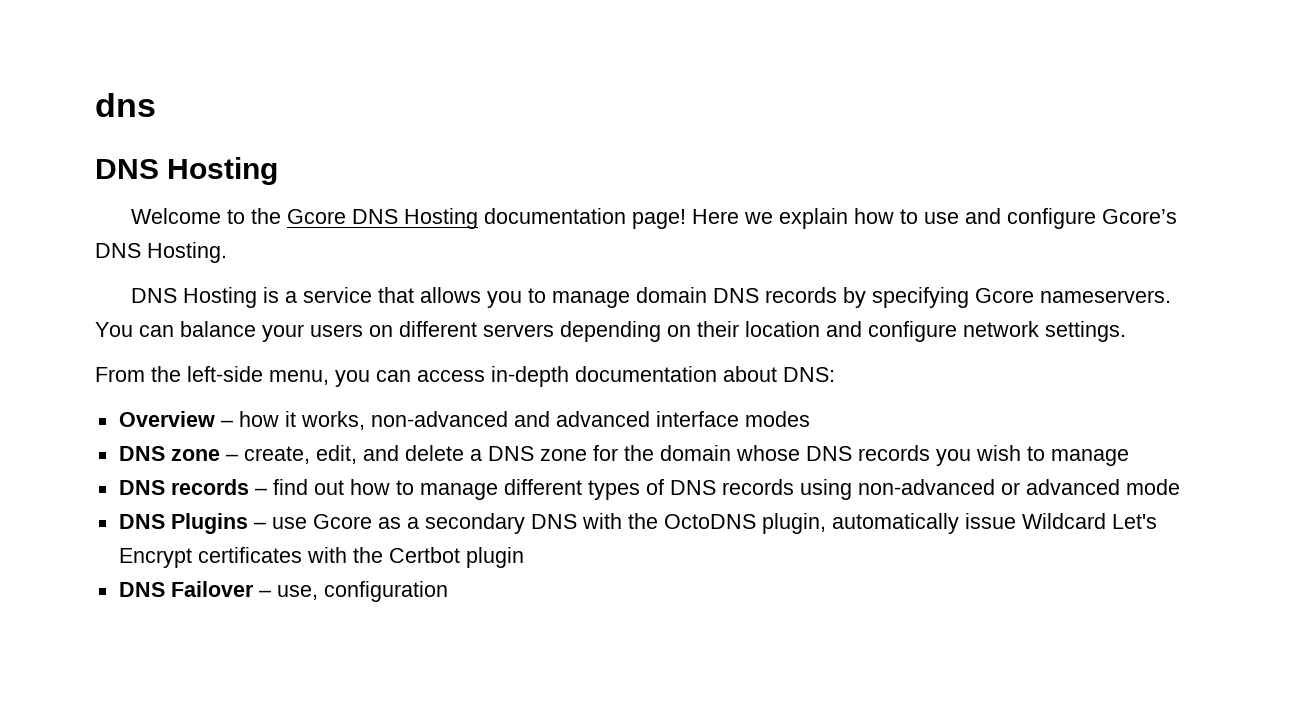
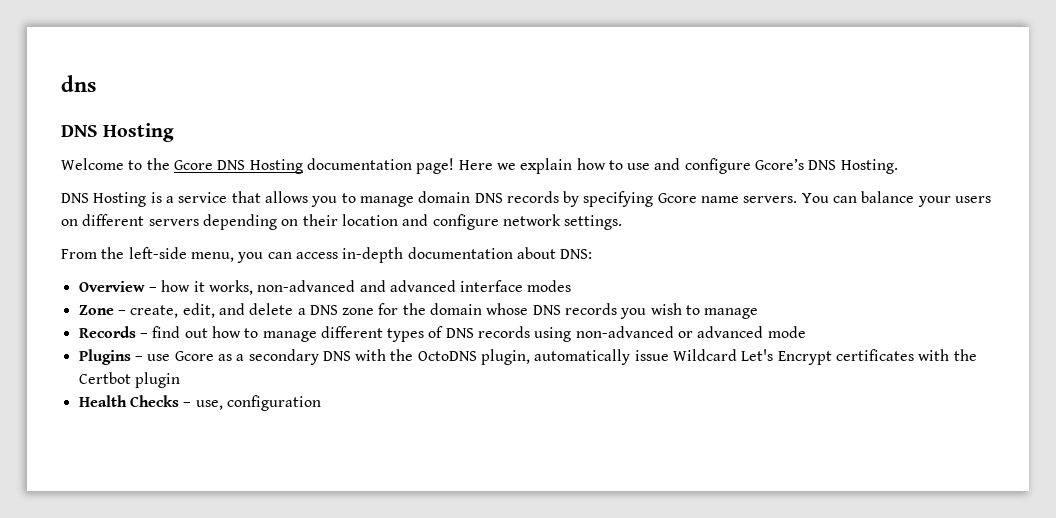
[1040,290,1172,303] nameservers. -> [701,196,798,203] name servers.
[118,446,220,461] DNS zone -> [78,305,114,315] Zone
[118,479,249,495] DNS records -> [78,326,136,338] Records
[118,514,165,529] DNS -> (806, 332) none
[118,581,254,597] DNS Failover -> [78,395,179,407] Health Checks

